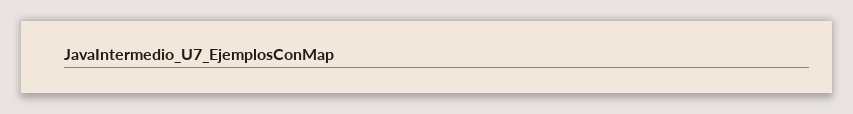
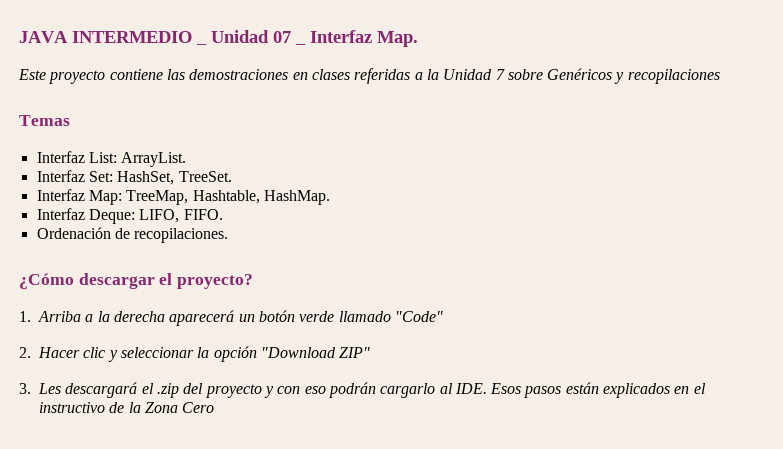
[64,49,334,63] JavaIntermedio_U7_EjemplosConMap -> [19,31,192,43] [196,43,207,45] [211,30,291,43] [295,43,306,45] [310,30,418,47] [18,68,720,84] [19,115,70,126] [36,151,187,167] [36,170,232,185] [36,189,330,205] [36,208,223,224] [36,227,229,243] [19,273,254,289] [19,310,443,326] [19,346,371,362] [19,382,706,398] [39,402,215,413] JAVA INTERMEDIO _ Unidad 07 _ Interfaz Map. // Este proyecto contiene las demostraciones en clases referidas a la Unidad 7 sobre Genéricos y recopilaciones // Temas // Interfaz List: ArrayList. // Interfaz Set: HashSet, TreeSet. // Interfaz Map: TreeMap, Hashtable, HashMap. // Interfaz Deque: LIFO, FIFO. // Ordenación de recopilaciones. // ¿Cómo descargar el proyecto? // 1. Arriba a la derecha aparecerá un botón verde llamado "Code" // 2. Hacer clic y seleccionar la opción "Download ZIP" // 3. Les descargará el .zip del proyecto y con eso podrán cargarlo al IDE. Esos pasos están explicados en el instructivo de la Zona Cero

